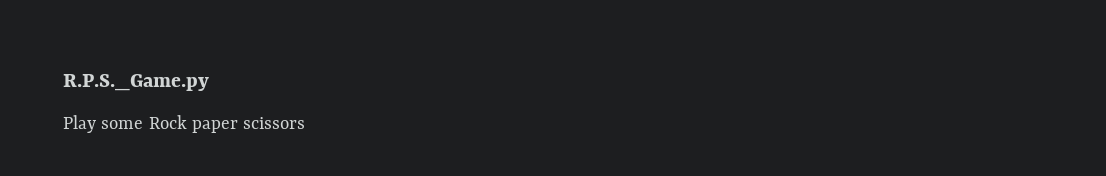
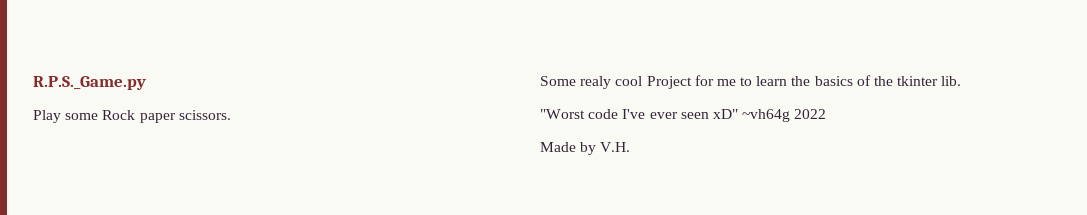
[243,117,306,129] scissors -> [178,110,231,120] [540,75,962,89] [540,109,827,122] [540,142,631,155] scissors. // Some realy cool Project for me to learn the basics of the tkinter lib. // "Worst code I've ever seen xD" ~vh64g 2022 // Made by V.H.

